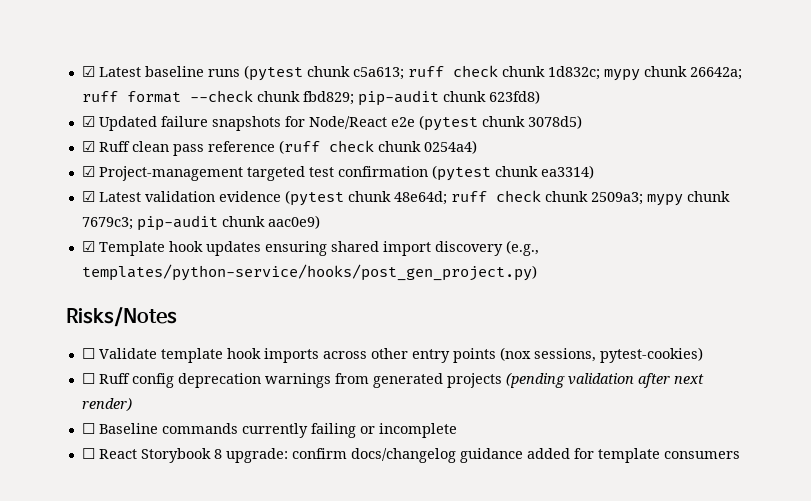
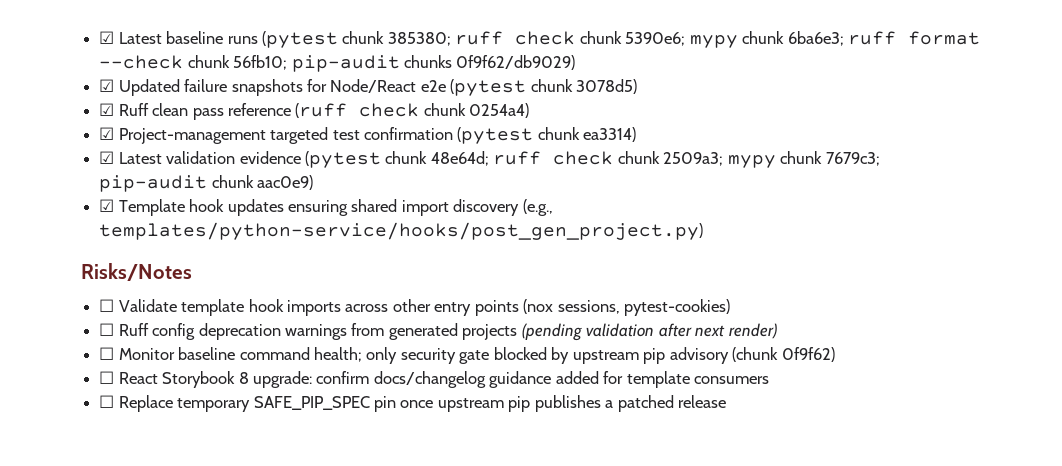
[352,65,742,81] c5a613; ruff check chunk 1d832c; mypy chunk 26642a; -> [387,31,844,48] 385380; ruff check chunk 5390e6; mypy chunk 6ba6e3;
[302,90,540,106] fbd829; pip-audit chunk 623fd8) -> [233,55,576,72] 56fb10; pip-audit chunks 0f9f62/db9029)
[98,423,457,438] Baseline commands currently failing or incomplete -> [118,347,835,364] Monitor baseline command health; only security gate blocked by upstream pip advisory (chunk 0f9f62)
(740, 455) none -> [99,395,727,412] // ☐ Replace temporary SAFE_PIP_SPEC pin once upstream pip publishes a patched release

